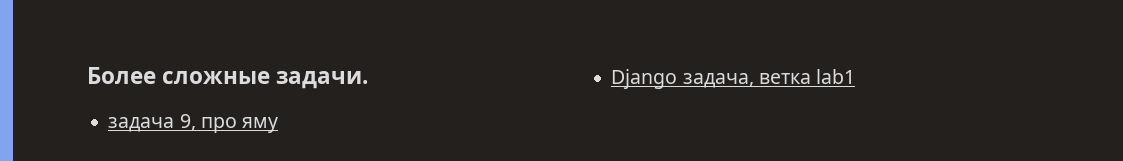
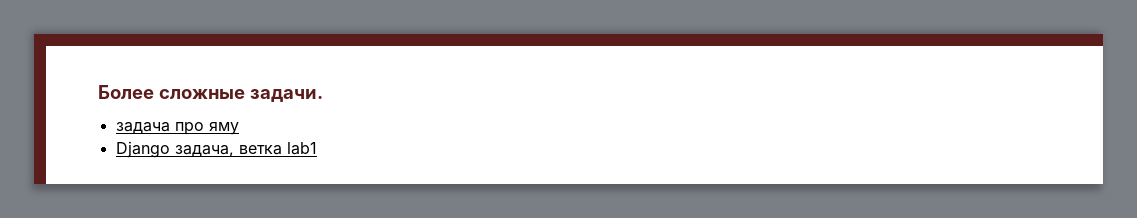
[179,114,196,131] 9, -> (170, 128) none

